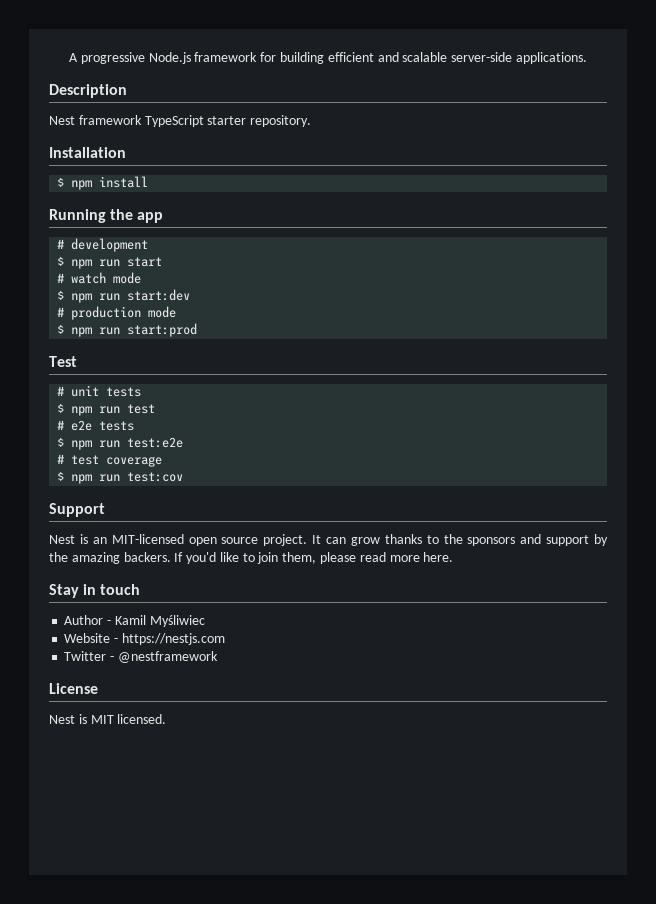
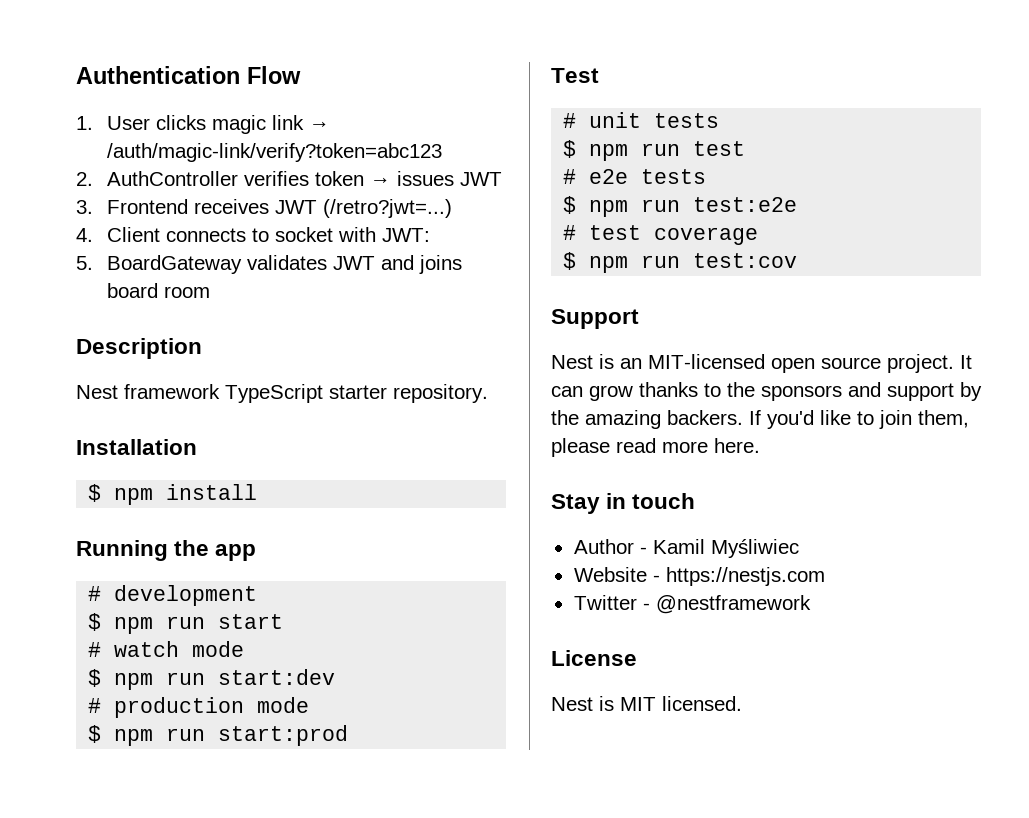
[69,52,587,64] A progressive Node.js framework for building efficient and scalable server-side applications. -> [76,66,301,84] [76,115,330,134] [106,143,442,162] [76,171,502,186] [76,199,452,218] [76,227,430,242] [76,255,462,274] [106,283,210,298] Authentication Flow // 1. User clicks magic link → /auth/magic-link/verify?token=abc123 // 2. AuthController verifies token → issues JWT // 3. Frontend receives JWT (/retro?jwt=...) // 4. Client connects to socket with JWT: // 5. BoardGateway validates JWT and joins board room

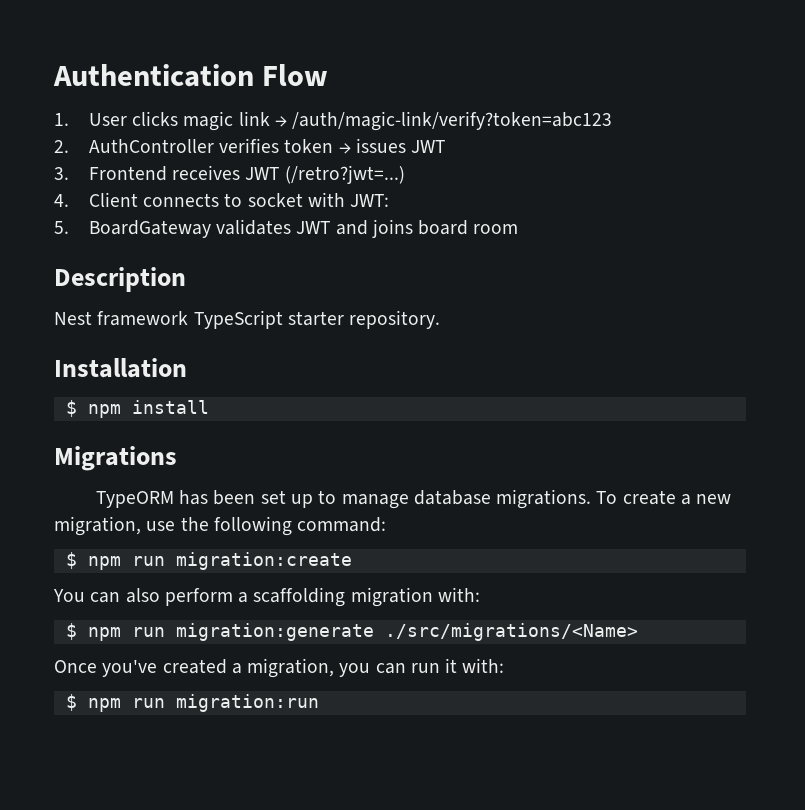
[76,540,257,561] [88,585,258,606] [88,613,284,634] [88,641,245,657] [88,669,336,690] [88,697,310,718] [88,725,349,746] [551,68,599,83] [563,112,720,128] [563,140,746,161] [563,169,707,184] [563,196,798,217] [563,225,759,245] [563,252,798,273] [551,309,639,329] [551,354,972,373] [551,382,982,401] [551,410,969,429] [551,438,760,457] [551,493,696,514] [573,539,799,558] [573,567,825,586] [573,595,811,614] [551,650,637,666] [551,696,742,711] Running the app // # development // $ npm run start // # watch mode // $ npm run start:dev // # production mode // $ npm run start:prod // Test // # unit tests // $ npm run test // # e2e tests // $ npm run test:e2e // # test coverage // $ npm run test:cov // Support // Nest is an MIT-licensed open source project. It can grow thanks to the sponsors and support by the amazing backers. If you'd like to join them, please read more here. // Stay in touch // Author - Kamil Myśliwiec // Website - https://nestjs.com // Twitter - @nestframework // License // Nest is MIT licensed. -> [54,446,177,471] [95,489,732,509] [54,516,387,536] [65,552,352,570] [53,587,480,607] [65,623,638,641] [54,658,505,678] [65,694,319,712] Migrations // TypeORM has been set up to manage database migrations. To create a new migration, use the following command: // $ npm run migration:create // You can also perform a scaffolding migration with: // $ npm run migration:generate ./src/migrations/<Name> // Once you've created a migration, you can run it with: // $ npm run migration:run

